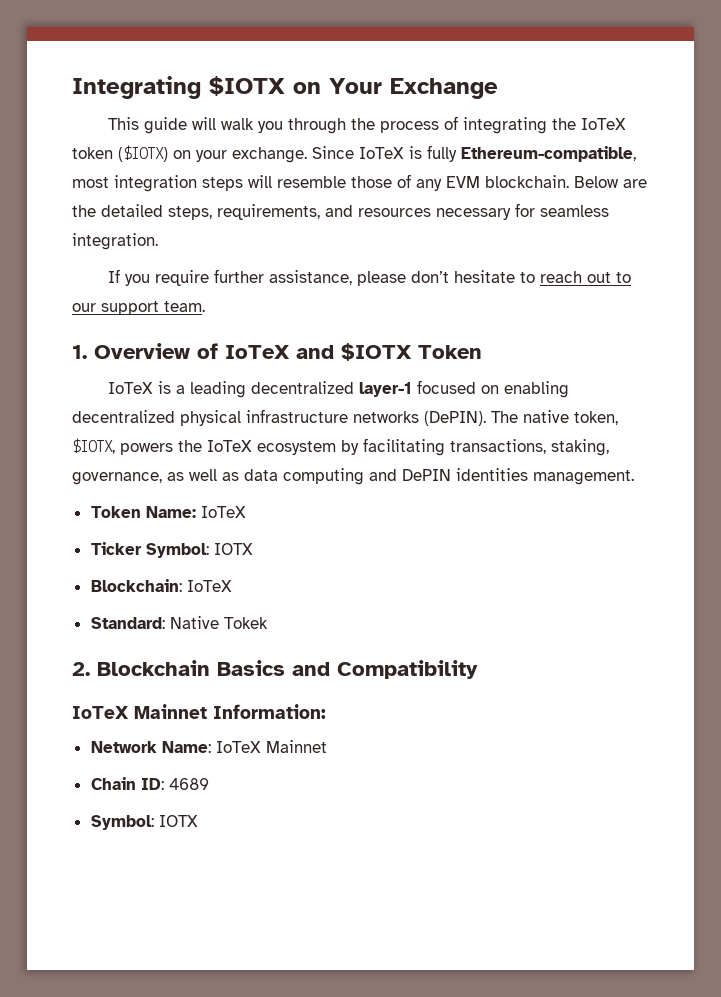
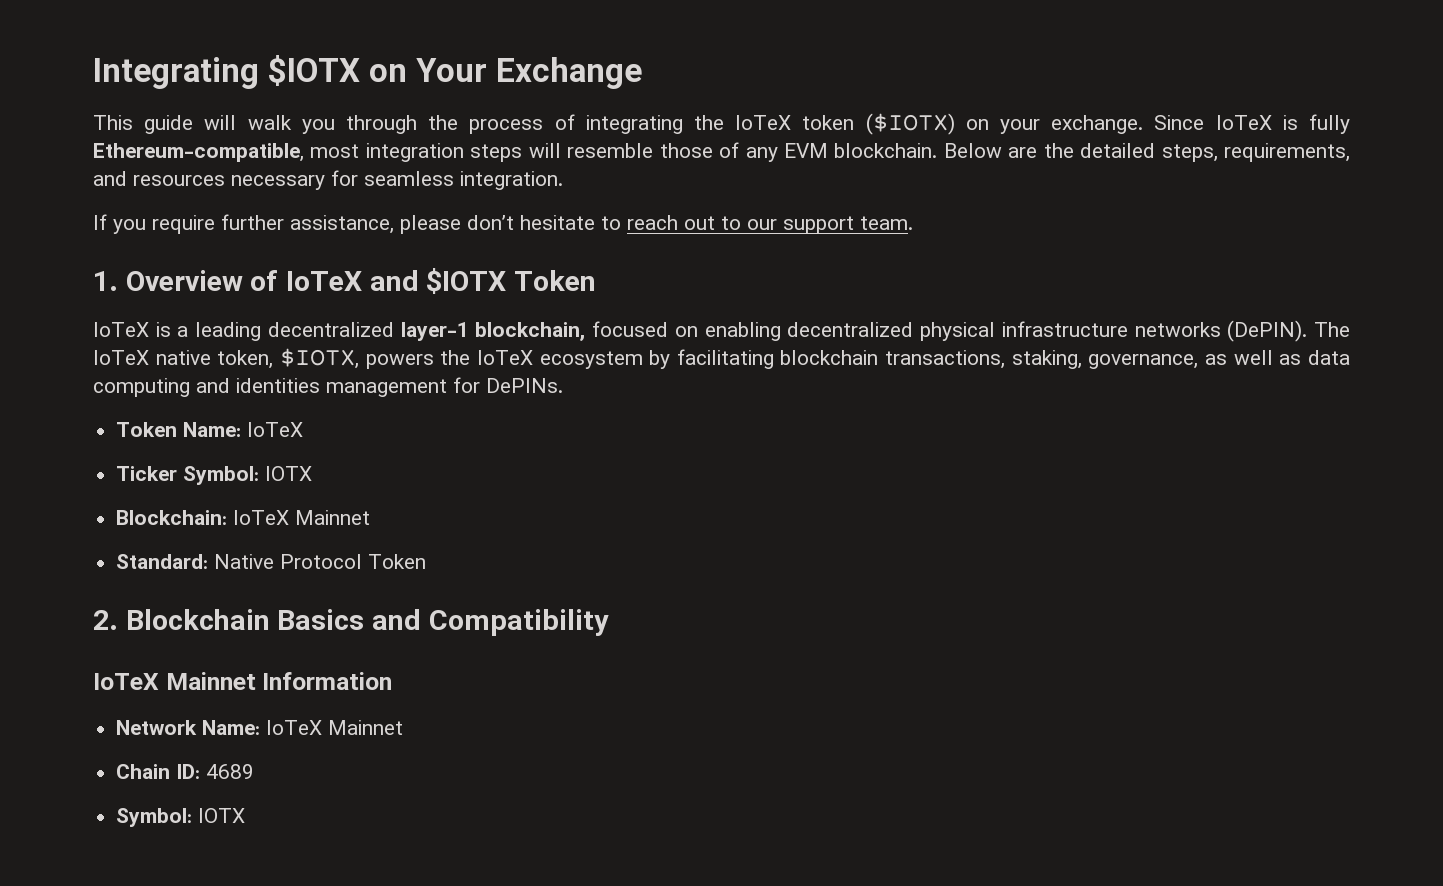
(412, 389) none -> [475,322,586,341] blockchain,
(518, 417) none -> [93,350,149,365] IoTeX
(445, 447) none -> [780,350,879,365] blockchain
[402,468,634,485] DePIN identities management. -> [236,377,563,397] identities management for DePINs.
(232, 586) none -> [295,510,371,525] Mainnet
[223,617,268,629] Tokek -> [280,554,427,569] Protocol Token
[213,704,326,719] Information: -> [262,672,393,690] Information

